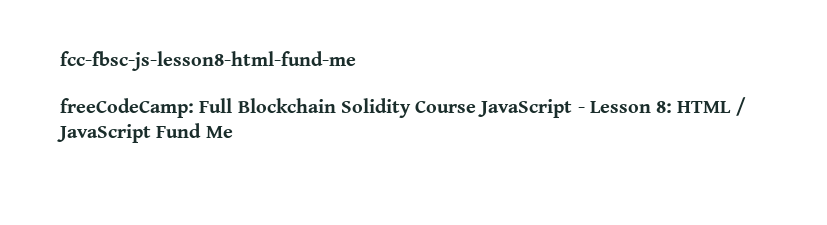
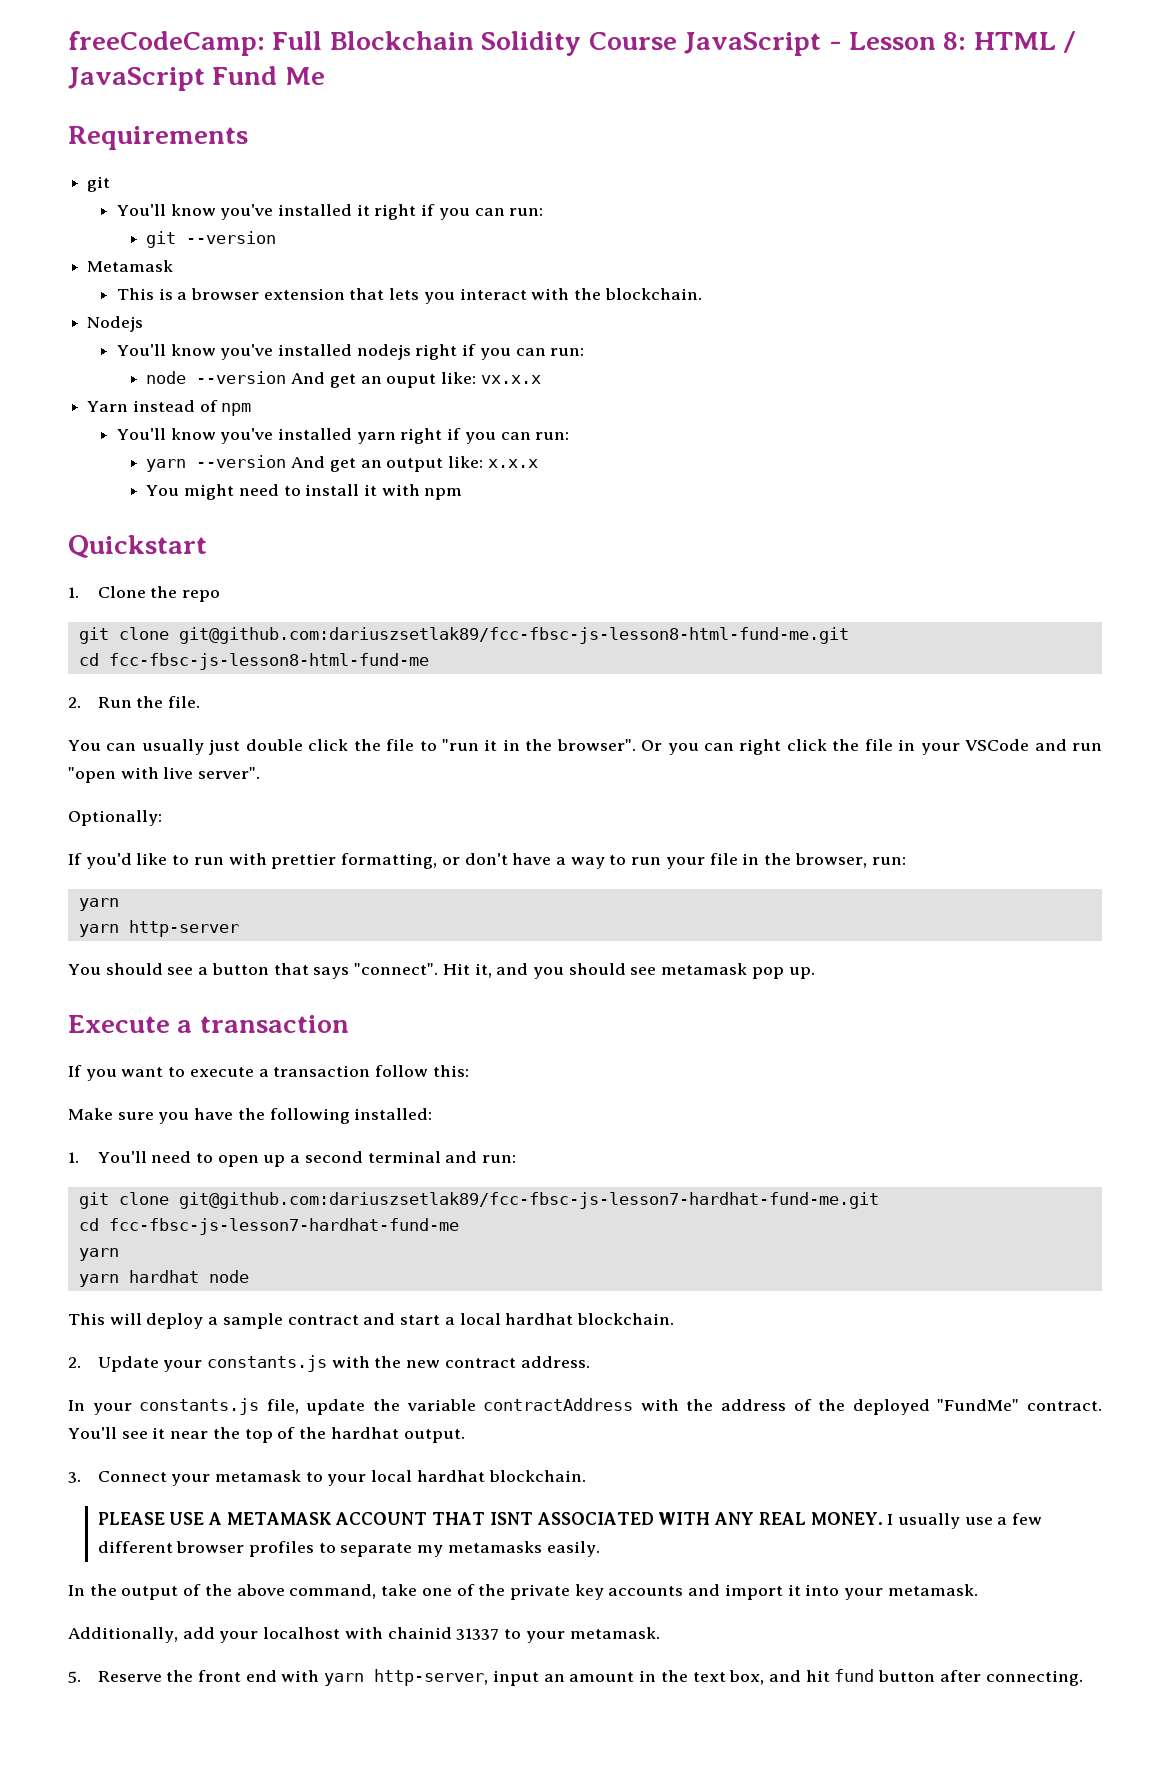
[60,51,356,71] fcc-fbsc-js-lesson8-html-fund-me // -> (68, 43) none
(233, 132) none -> [68,126,248,150] [87,176,111,192] [116,204,544,220] [146,231,277,248] [87,260,174,272] [116,288,702,304] [87,316,144,332] [116,344,585,360] [146,371,541,388] [87,400,252,416] [116,428,570,444] [146,455,538,472] [146,484,463,500] [68,535,207,558] [68,586,221,602] [78,627,849,644] [78,653,429,670] [68,696,201,708] [68,739,1102,755] [68,767,261,783] [68,810,162,826] [68,853,906,869] [78,898,119,911] [78,920,239,937] [68,963,815,979] [68,1015,349,1033] [68,1065,469,1081] [68,1108,433,1124] [68,1151,517,1167] [78,1192,879,1209] [78,1218,459,1235] [78,1248,119,1261] [78,1270,249,1287] [68,1313,674,1329] [68,1355,590,1372] [68,1398,1103,1415] [68,1427,465,1443] [68,1470,586,1486] [97,1512,1043,1529] [97,1541,600,1557] [68,1584,978,1600] [68,1627,660,1643] [68,1669,1083,1686] // Requirements // git // You'll know you've installed it right if you can run: // git --version // Metamask // This is a browser extension that lets you interact with the blockchain. // Nodejs // You'll know you've installed nodejs right if you can run: // node --version And get an ouput like: vx.x.x // Yarn instead of npm // You'll know you've installed yarn right if you can run: // yarn --version And get an output like: x.x.x // You might need to install it with npm // Quickstart // 1. Clone the repo // git clone git@github.com:dariuszsetlak89/fcc-fbsc-js-lesson8-html-fund-me.git // cd fcc-fbsc-js-lesson8-html-fund-me // 2. Run the file. // You can usually just double click the file to "run it in the browser". Or you can right click the file in your VSCode and run "open with live server". // Optionally: // If you'd like to run with prettier formatting, or don't have a way to run your file in the browser, run: // yarn // yarn http-server // You should see a button that says "connect". Hit it, and you should see metamask pop up. // Execute a transaction // If you want to execute a transaction follow this: // Make sure you have the following installed: // 1. You'll need to open up a second terminal and run: // git clone git@github.com:dariuszsetlak89/fcc-fbsc-js-lesson7-hardhat-fund-me.git // cd fcc-fbsc-js-lesson7-hardhat-fund-me // yarn // yarn hardhat node // This will deploy a sample contract and start a local hardhat blockchain. // 2. Update your constants.js with the new contract address. // In your constants.js file, update the variable contractAddress with the address of the deployed "FundMe" contract. You'll see it near the top of the hardhat output. // 3. Connect your metamask to your local hardhat blockchain. // PLEASE USE A METAMASK ACCOUNT THAT ISNT ASSOCIATED WITH ANY REAL MONEY. I usually use a few different browser profiles to separate my metamasks easily. // In the output of the above command, take one of the private key accounts and import it into your metamask. // Additionally, add your localhost with chainid 31337 to your metamask. // 5. Reserve the front end with yarn http-server, input an amount in the text box, and hit fund button after connecting.

